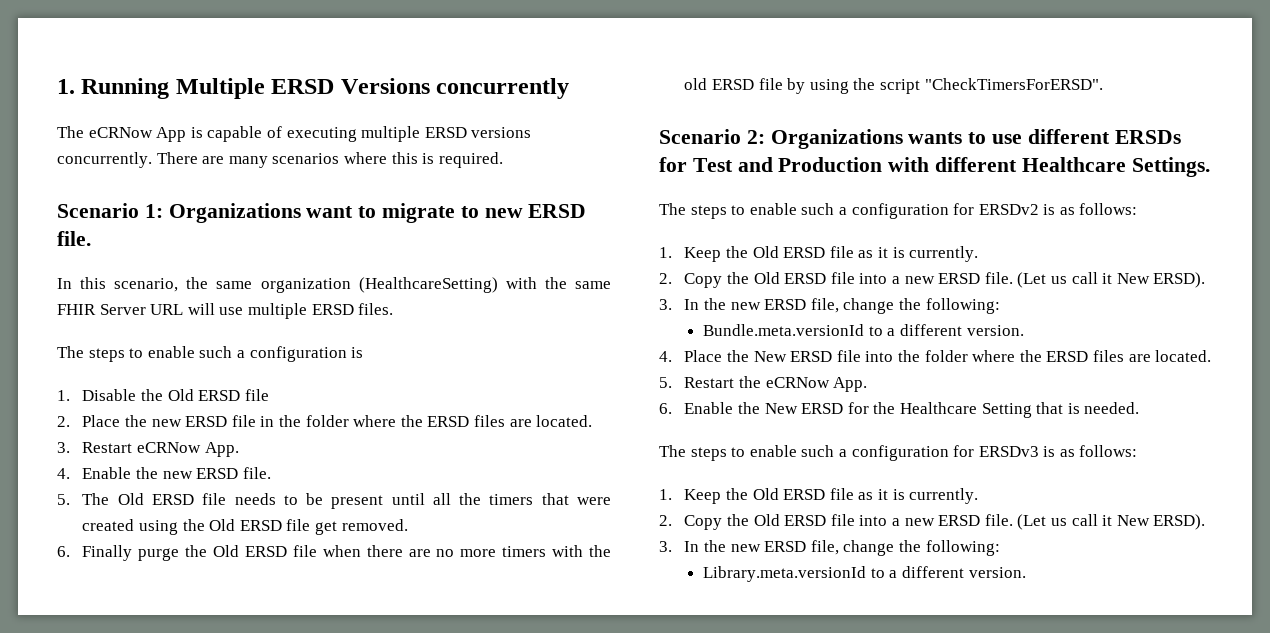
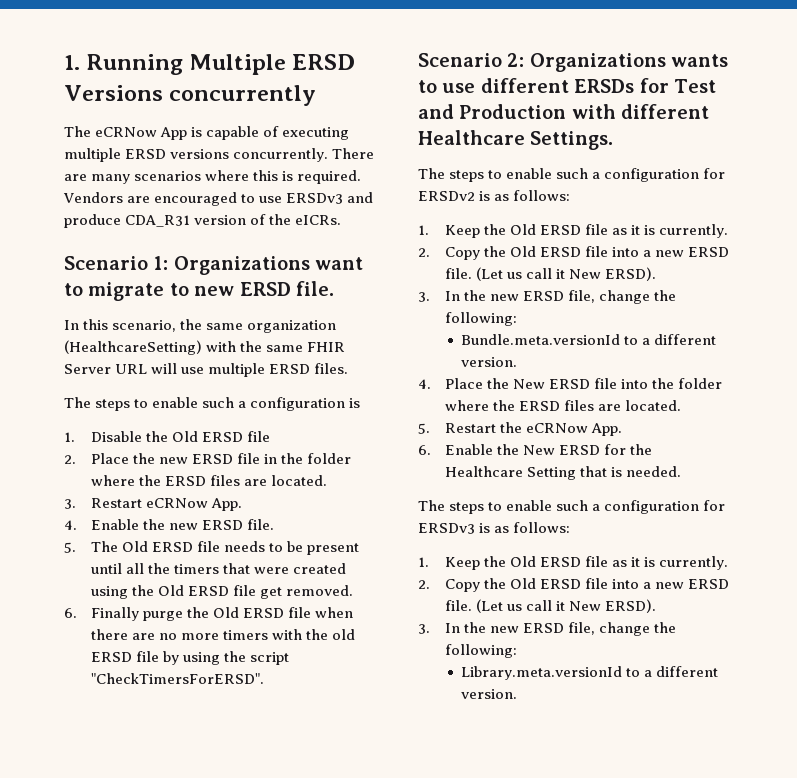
(503, 160) none -> [63,192,374,206] [64,214,342,228] Vendors are encouraged to use ERSDv3 and produce CDA_R31 version of the eICRs.

